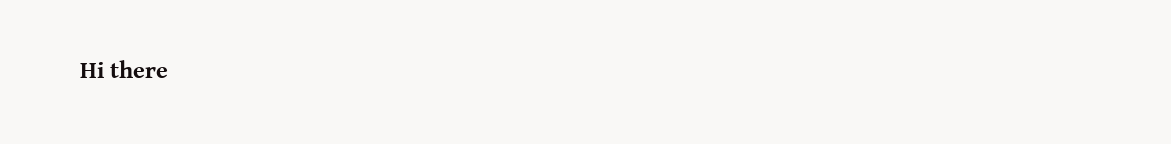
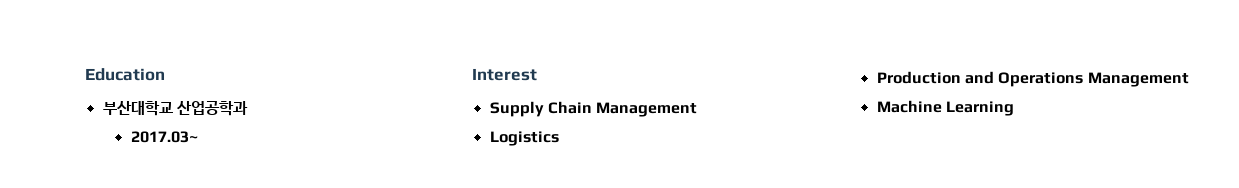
[80,60,169,78] Hi there -> [85,68,165,81] [102,101,248,116] [130,131,198,143] [472,68,537,81] [489,101,698,117] [489,131,559,146] [876,71,1189,87] [876,100,1014,116] Education // 부산대학교 산업공학과 // 2017.03~ // Interest // Supply Chain Management // Logistics // Production and Operations Management // Machine Learning

